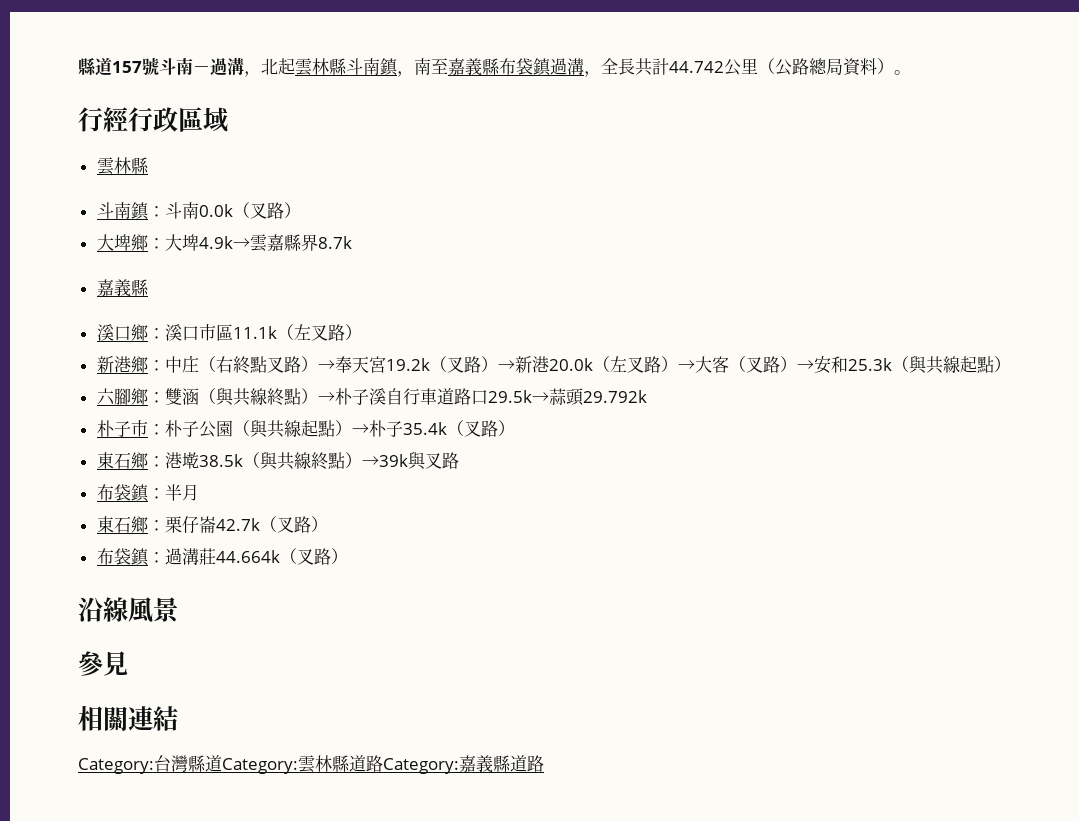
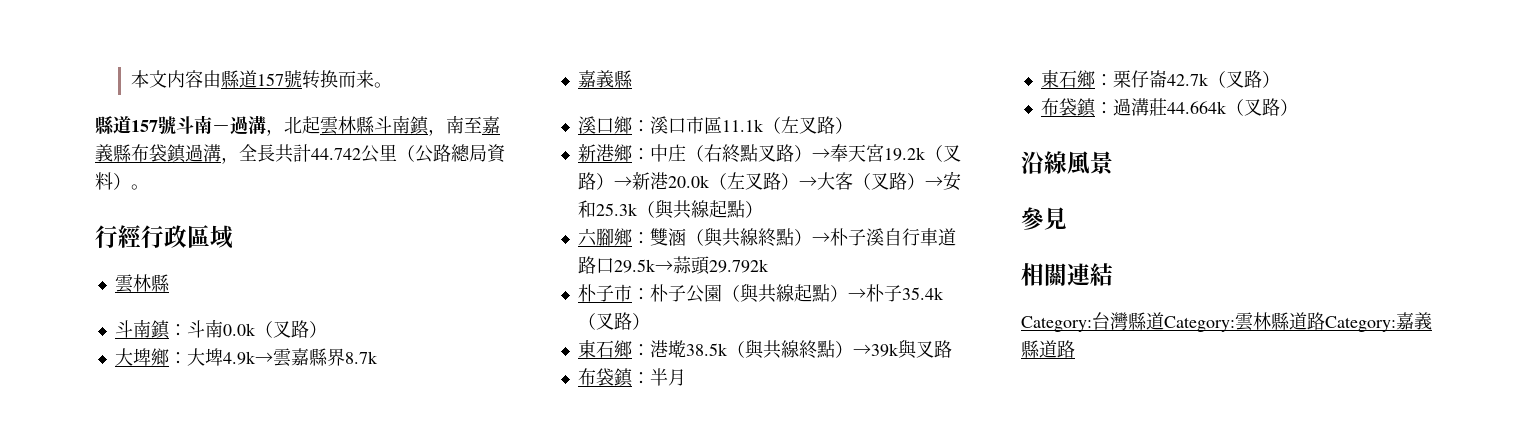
(78, 66) none -> [130,70,392,89] 本文内容由縣道157號转换而来。 //

